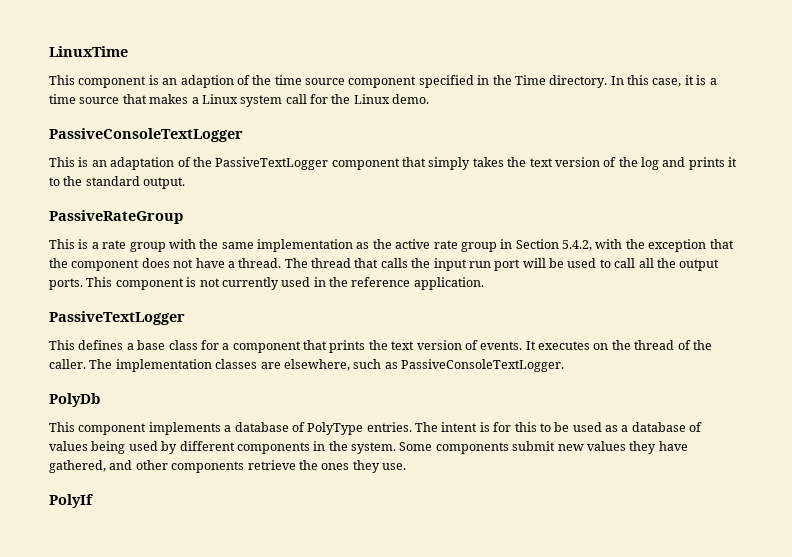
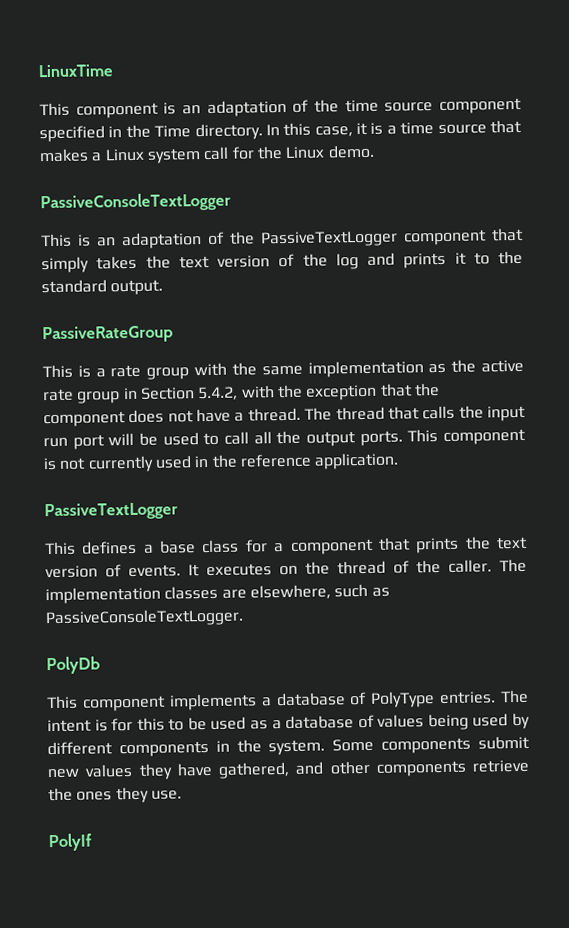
[180,75,234,88] adaption -> [206,99,287,117] adaptation

